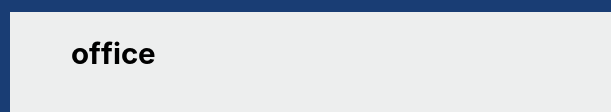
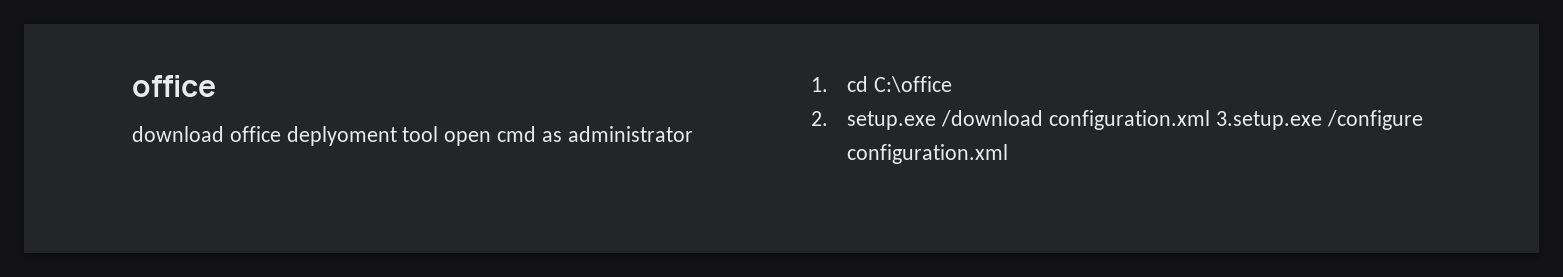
[71,41,156,64] office -> [132,75,216,97] [132,126,693,146] [811,76,953,93] [811,110,1423,130] [847,144,1009,164] office // download office deplyoment tool open cmd as administrator // 1. cd C:\office // 2. setup.exe /download configuration.xml 3.setup.exe /configure configuration.xml

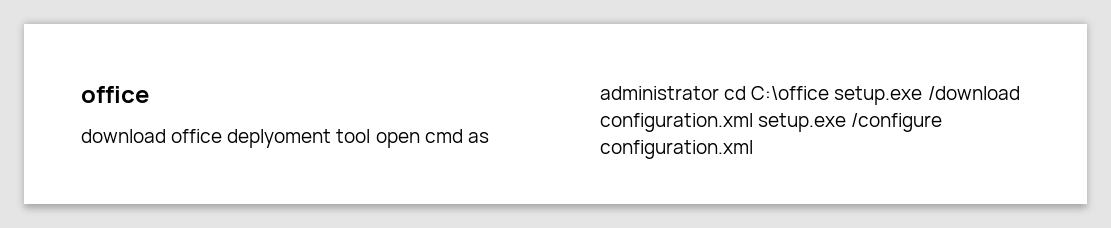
[811,77,828,92] // 1. -> (719, 93) none
[811,111,828,126] // 2. -> (830, 93) none
[1215,111,1322,130] 3.setup.exe -> [758,113,847,132] setup.exe

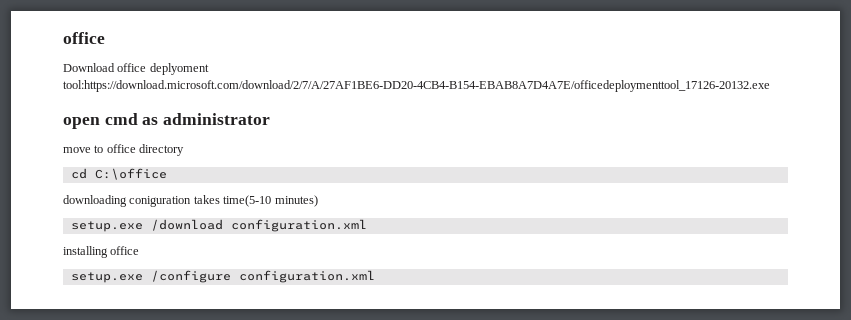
[81,86,149,103] [81,129,166,143] office // download -> [63,32,105,44] [63,63,115,72] office // Download
[336,129,371,143] tool -> [63,80,770,92] tool:https://download.microsoft.com/download/2/7/A/27AF1BE6-DD20-4CB4-B154-EBAB8A7D4A7E/officedeploymenttool_17126-20132.exe //
[724,86,830,100] cd C:\office -> [63,144,185,156] [70,168,167,180] [63,195,318,207] // move to office directory // cd C:\office // downloading coniguration takes time(5-10 minutes) //
(753, 122) none -> [63,246,140,258] // installing office //

